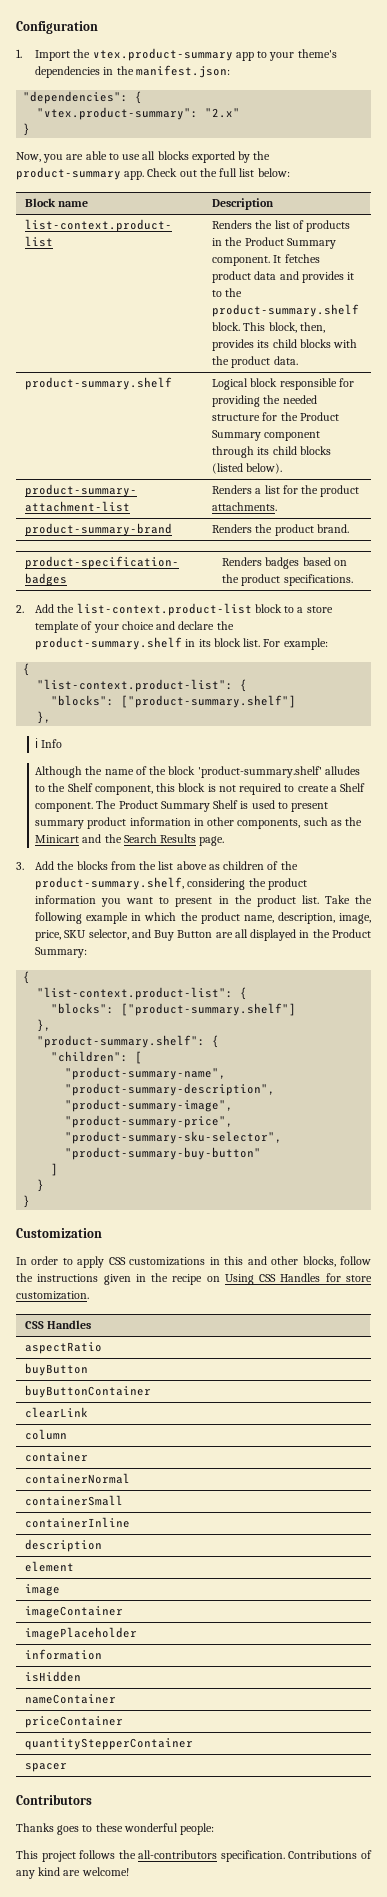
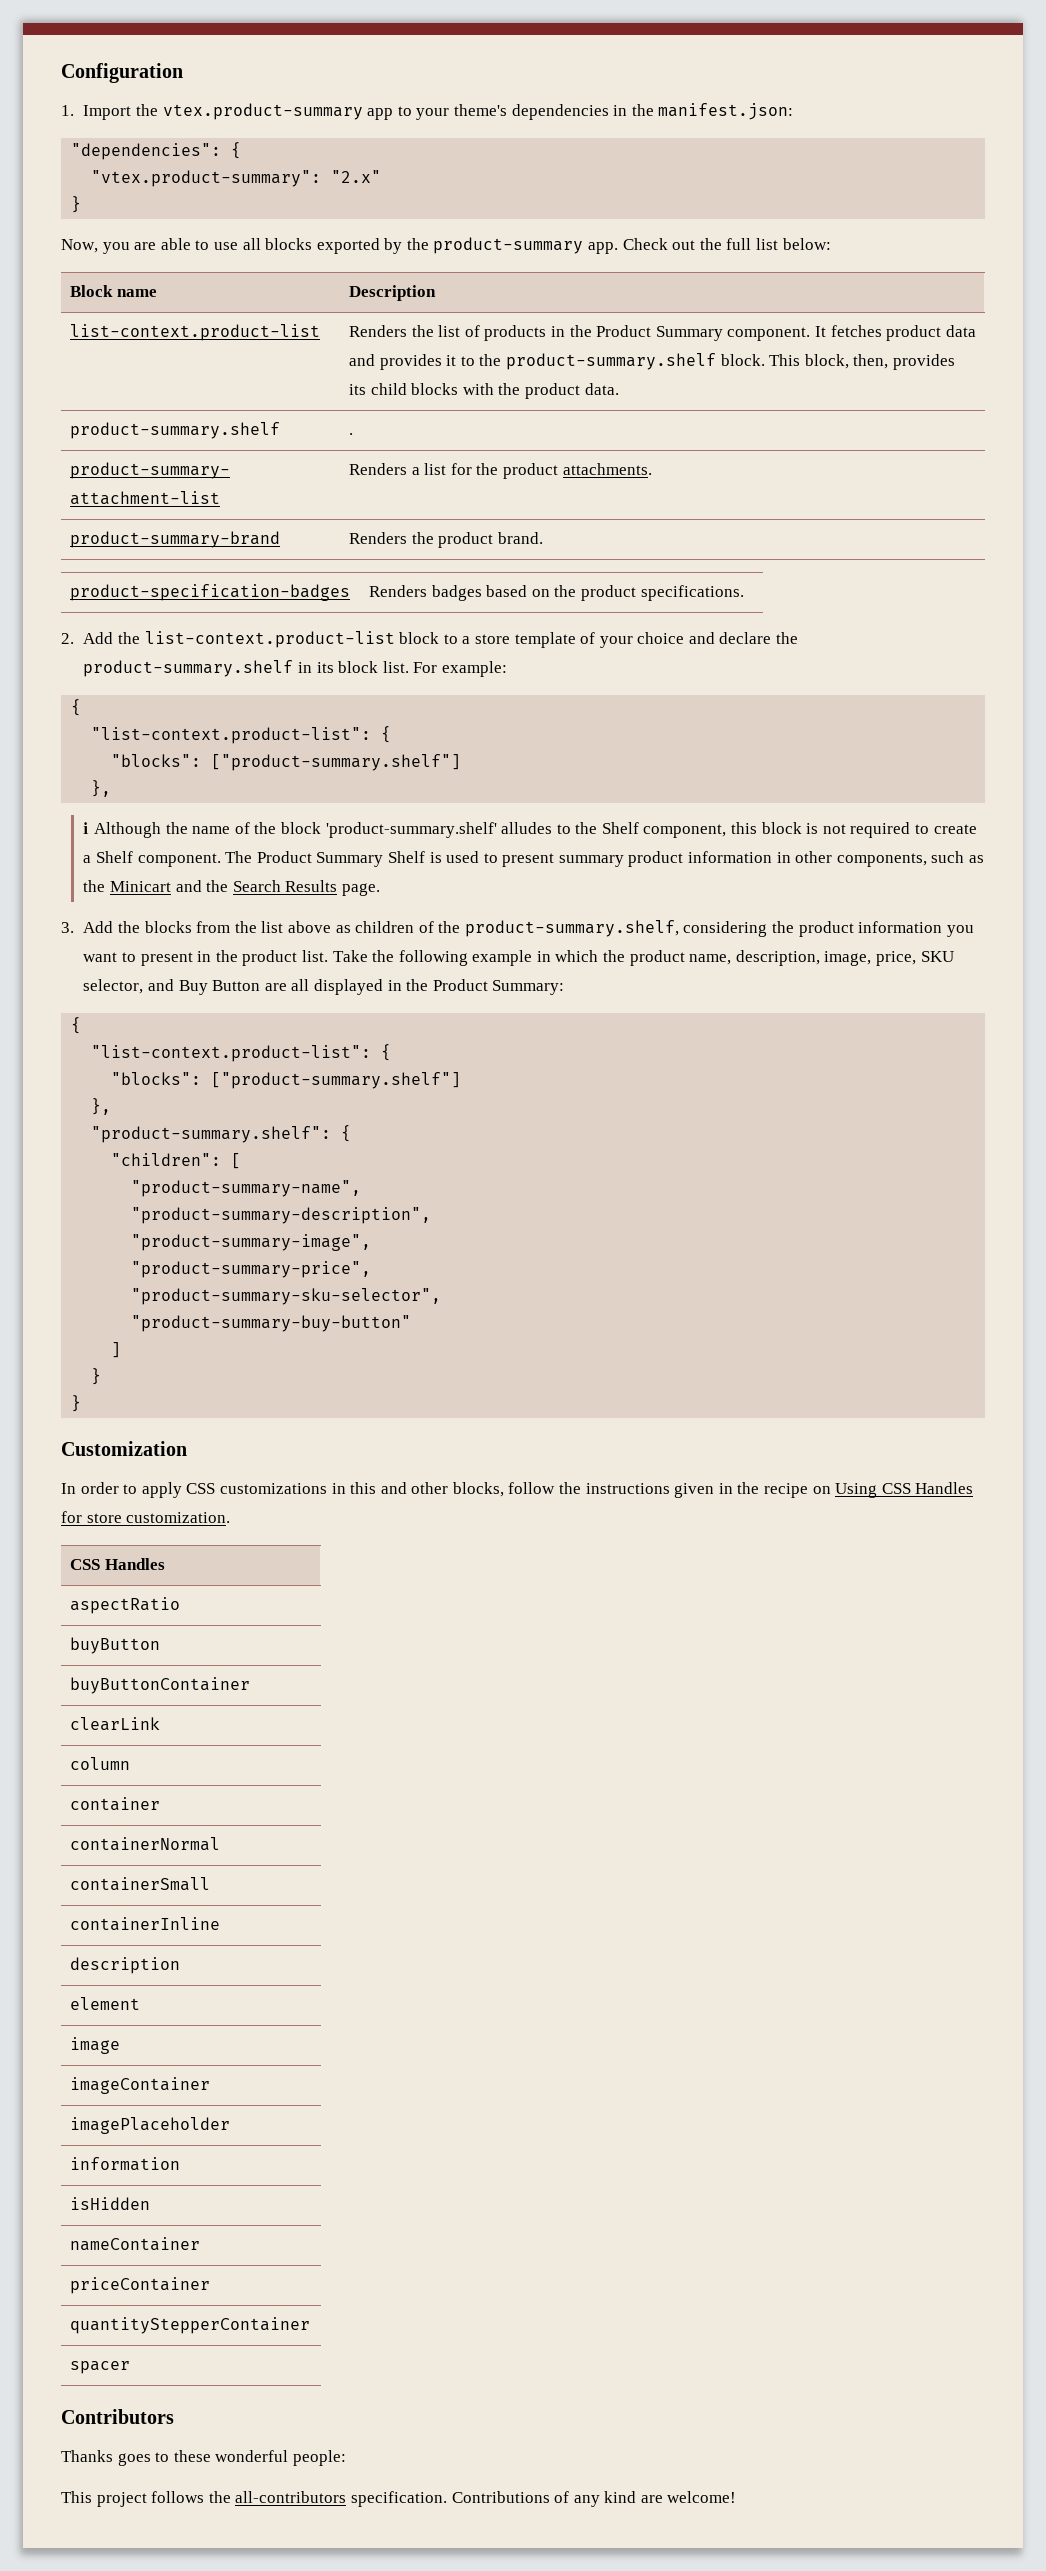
[212,378,354,390] [212,395,317,407] [212,412,339,421] [212,430,321,441] [212,446,331,458] [212,463,283,474] Logical block responsible for providing the needed structure for the Product Summary component through its child blocks (listed below). -> [349,433,354,435] .
[41,739,63,748] Info // -> (90, 828) none

